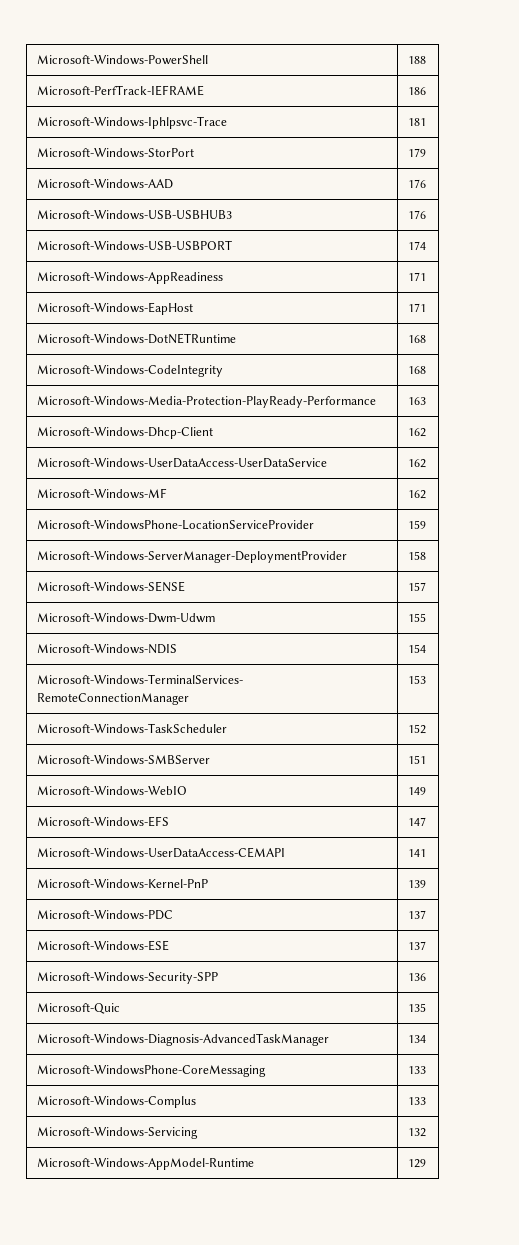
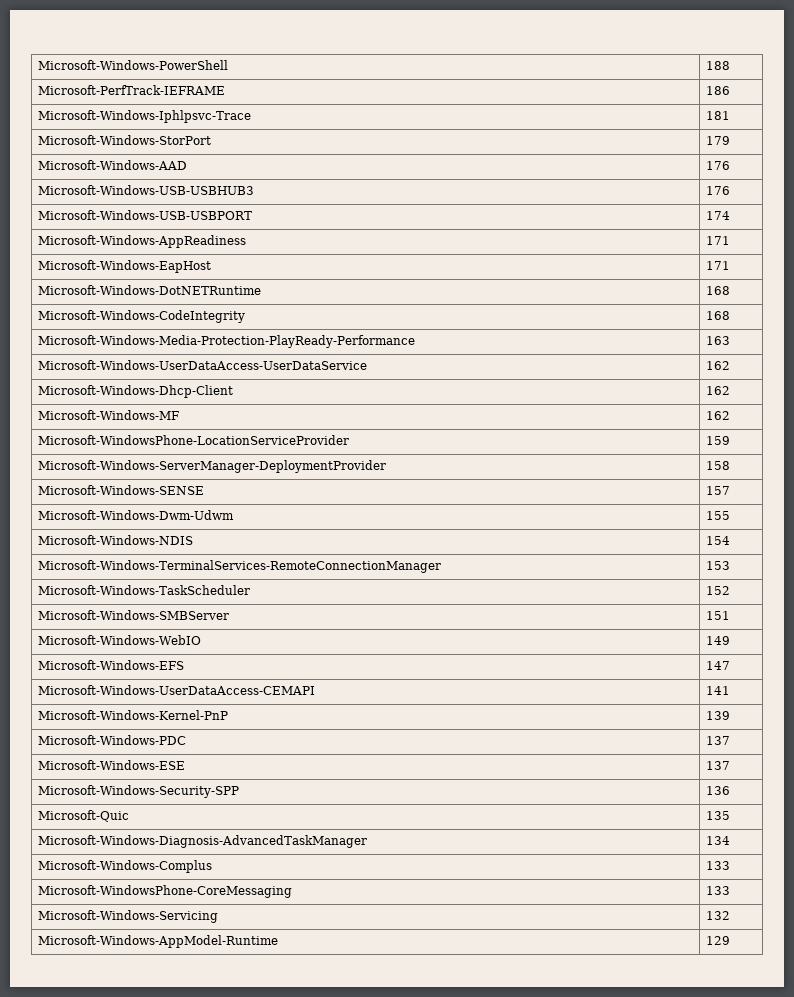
[36,427,213,439] [407,428,426,437] [36,458,327,468] Microsoft-Windows-Dhcp-Client | 162 // Microsoft-Windows-UserDataAccess-UserDataService -> [38,360,368,370] [706,361,731,370] [38,385,234,398] Microsoft-Windows-UserDataAccess-UserDataService | 162 // Microsoft-Windows-Dhcp-Client
[36,1065,266,1077] [407,1066,426,1074] [36,1096,196,1108] Microsoft-WindowsPhone-CoreMessaging | 133 // Microsoft-Windows-Complus -> [38,860,213,873] [706,861,731,870] [38,885,293,898] Microsoft-Windows-Complus | 133 // Microsoft-WindowsPhone-CoreMessaging

